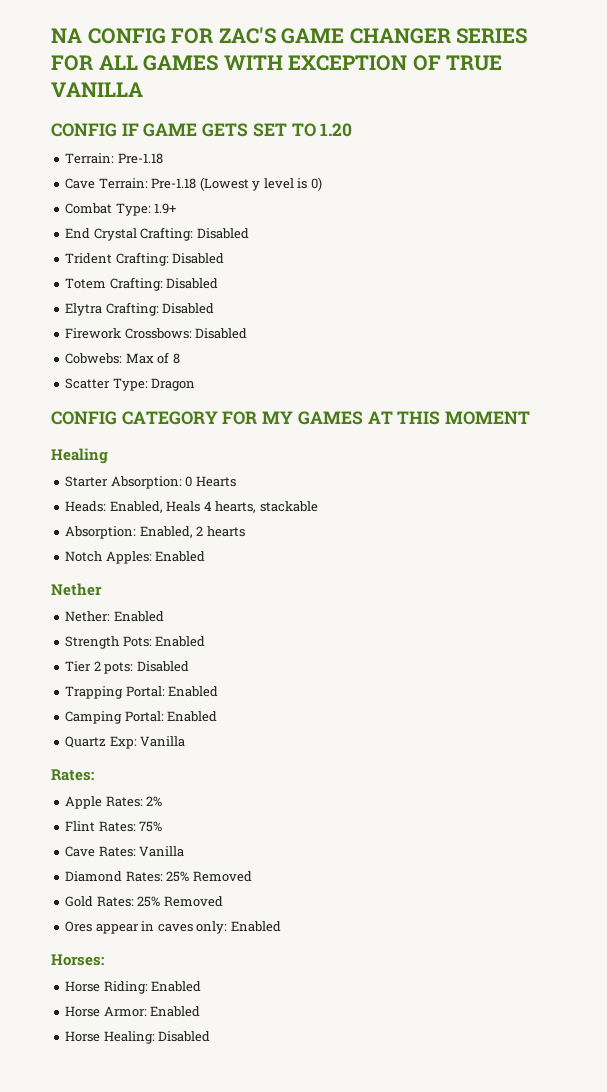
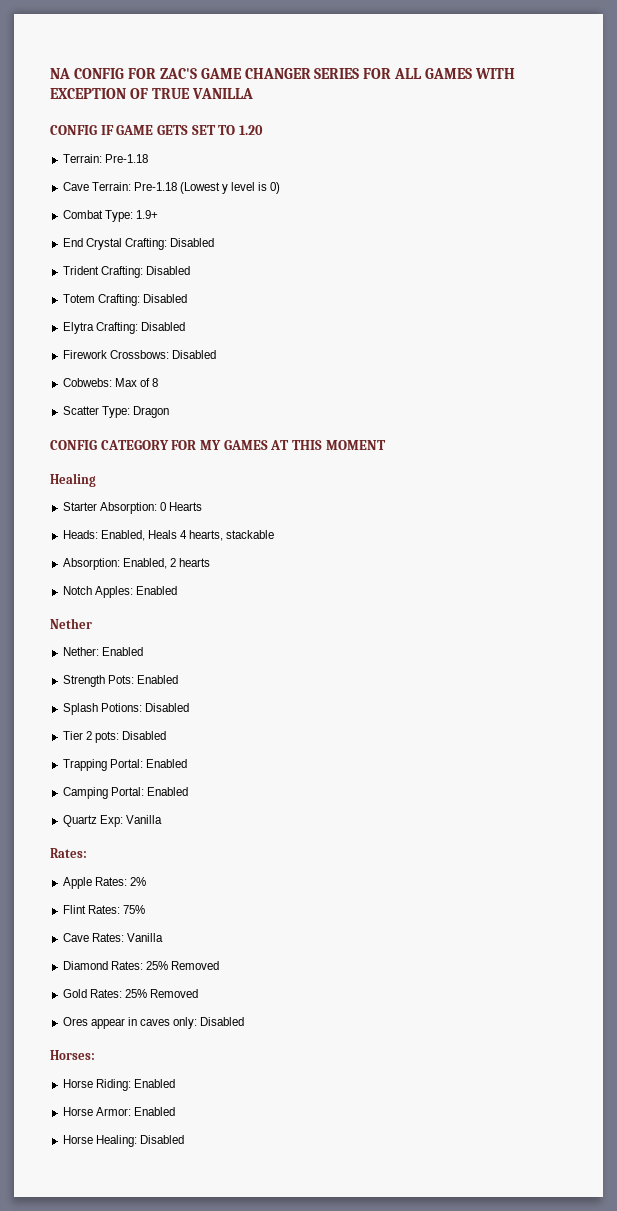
(206, 641) none -> [62,703,189,715] // Splash Potions: Disabled
[230,921,281,932] Enabled -> [200,1017,245,1026] Disabled

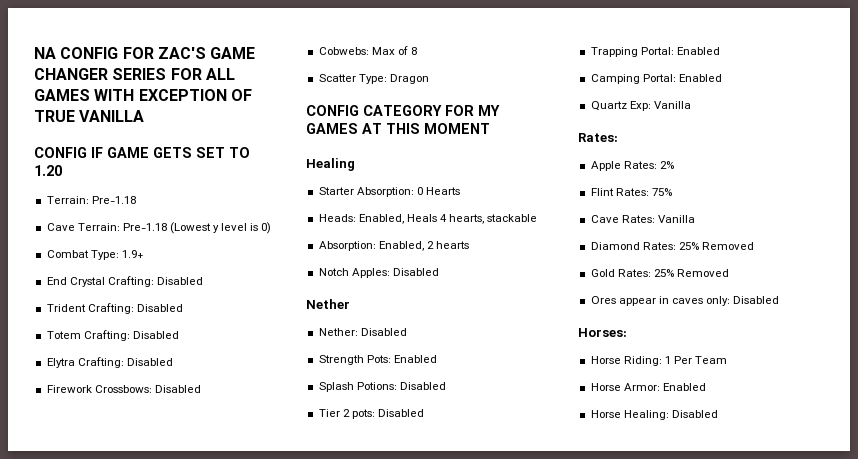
[135,586,177,595] Enabled -> [392,268,439,276] Disabled
[101,647,143,656] Enabled -> [360,328,407,336] Disabled
[133,1079,175,1088] Enabled -> [664,356,728,364] 1 Per Team

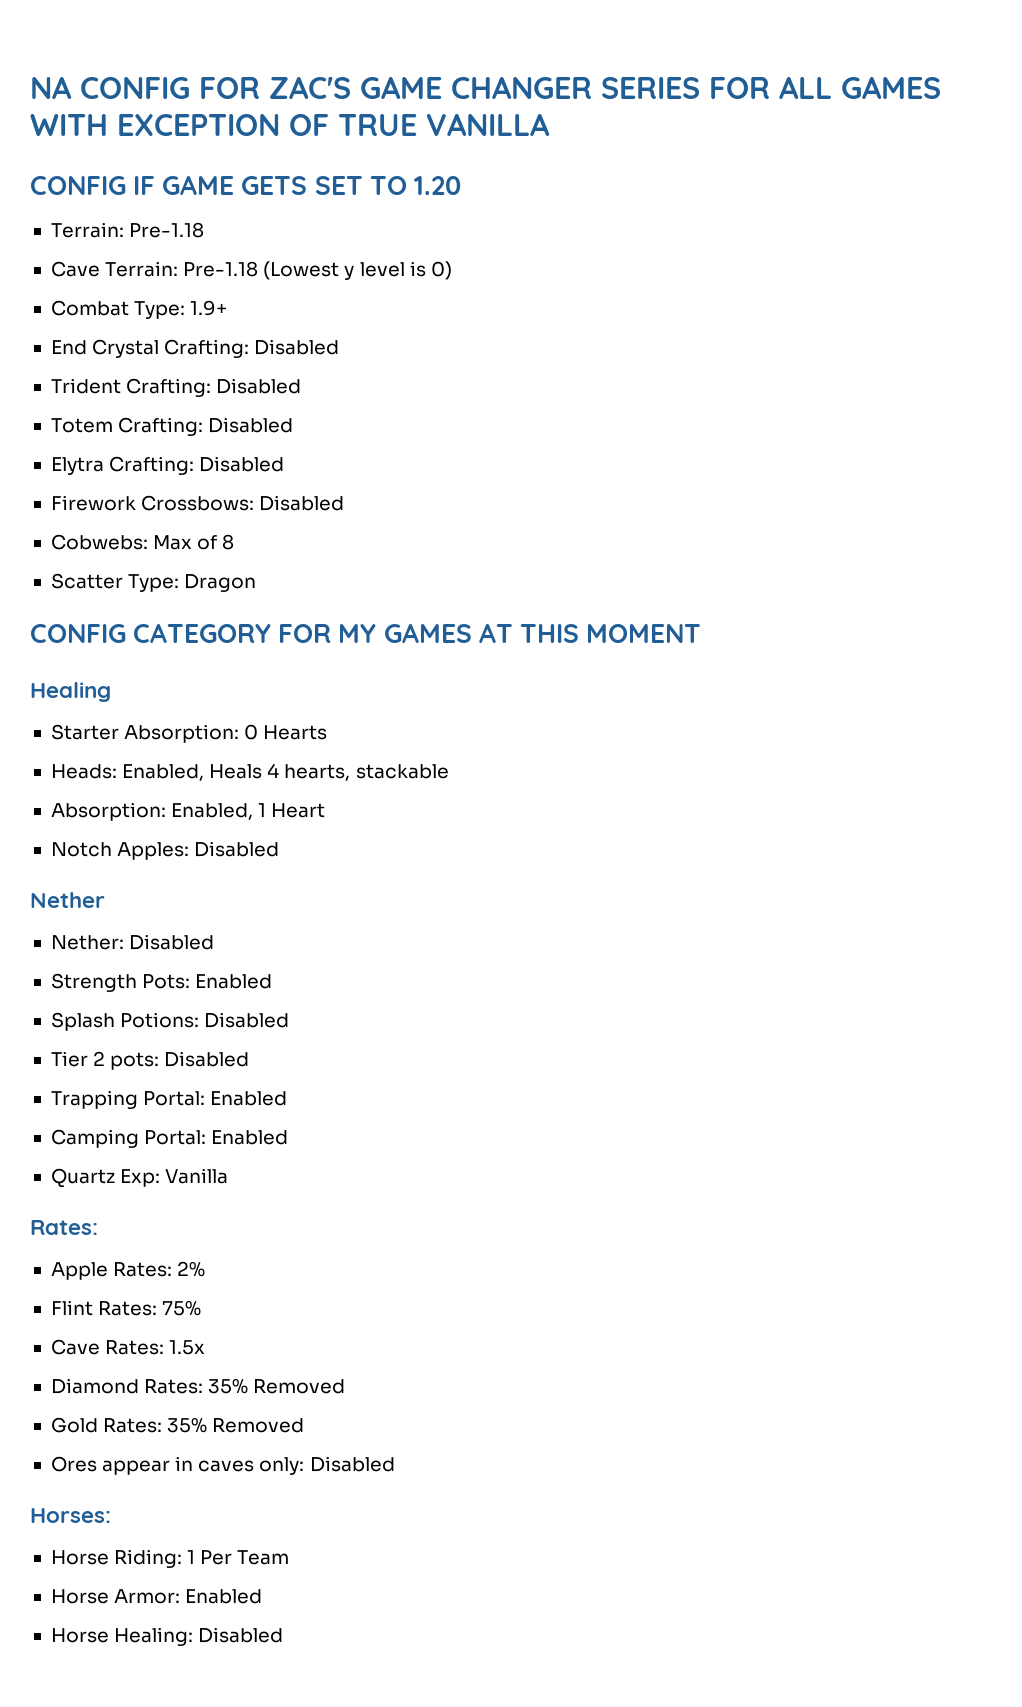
[426,241,469,249] 2 hearts -> [258,803,326,818] 1 Heart
[657,215,695,223] Vanilla -> [169,1340,206,1355] 1.5x
[678,242,699,250] 25% -> [208,1378,249,1394] 35%
[653,269,674,277] 25% -> [167,1417,208,1433] 35%

